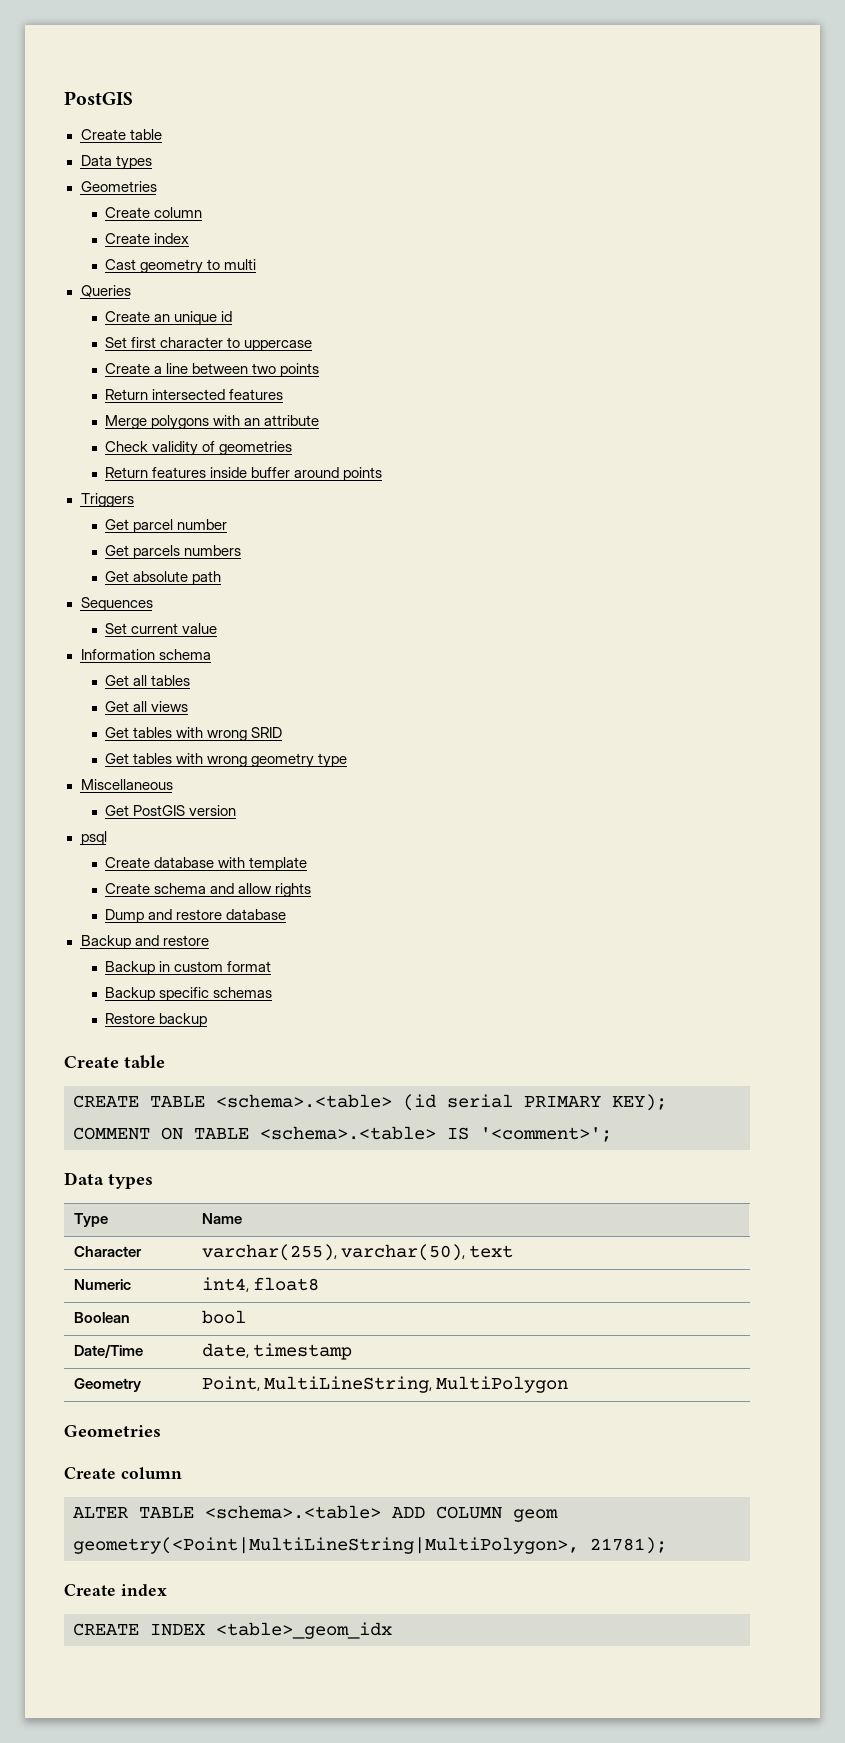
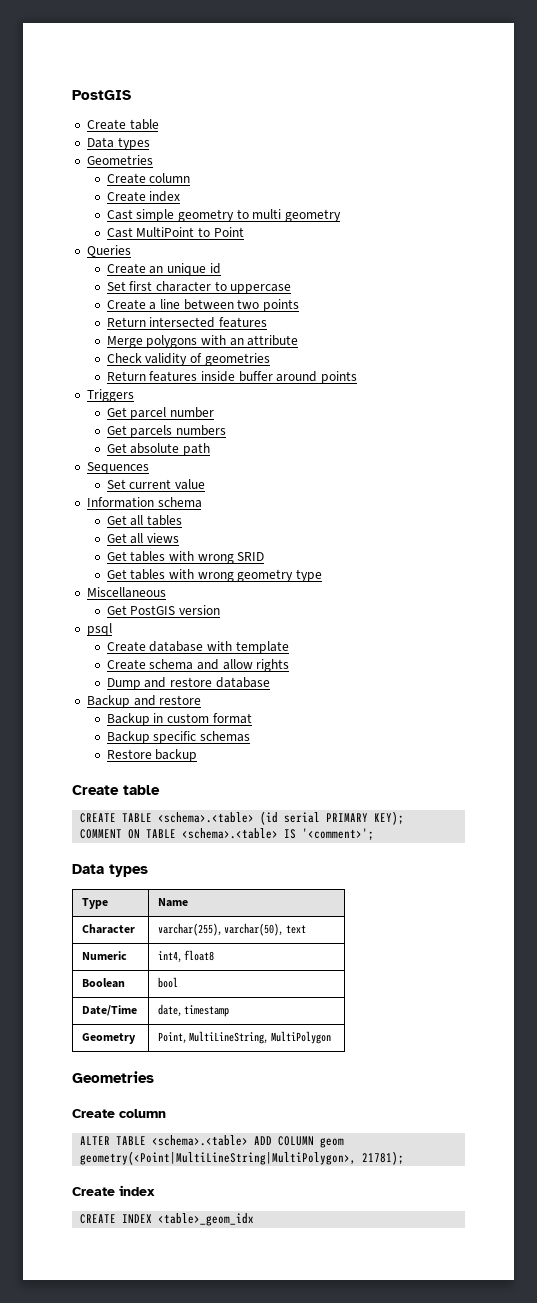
(137, 264) none -> [136,209,175,222] simple
(257, 264) none -> [284,209,341,222] [106,227,244,238] geometry // Cast MultiPoint to Point

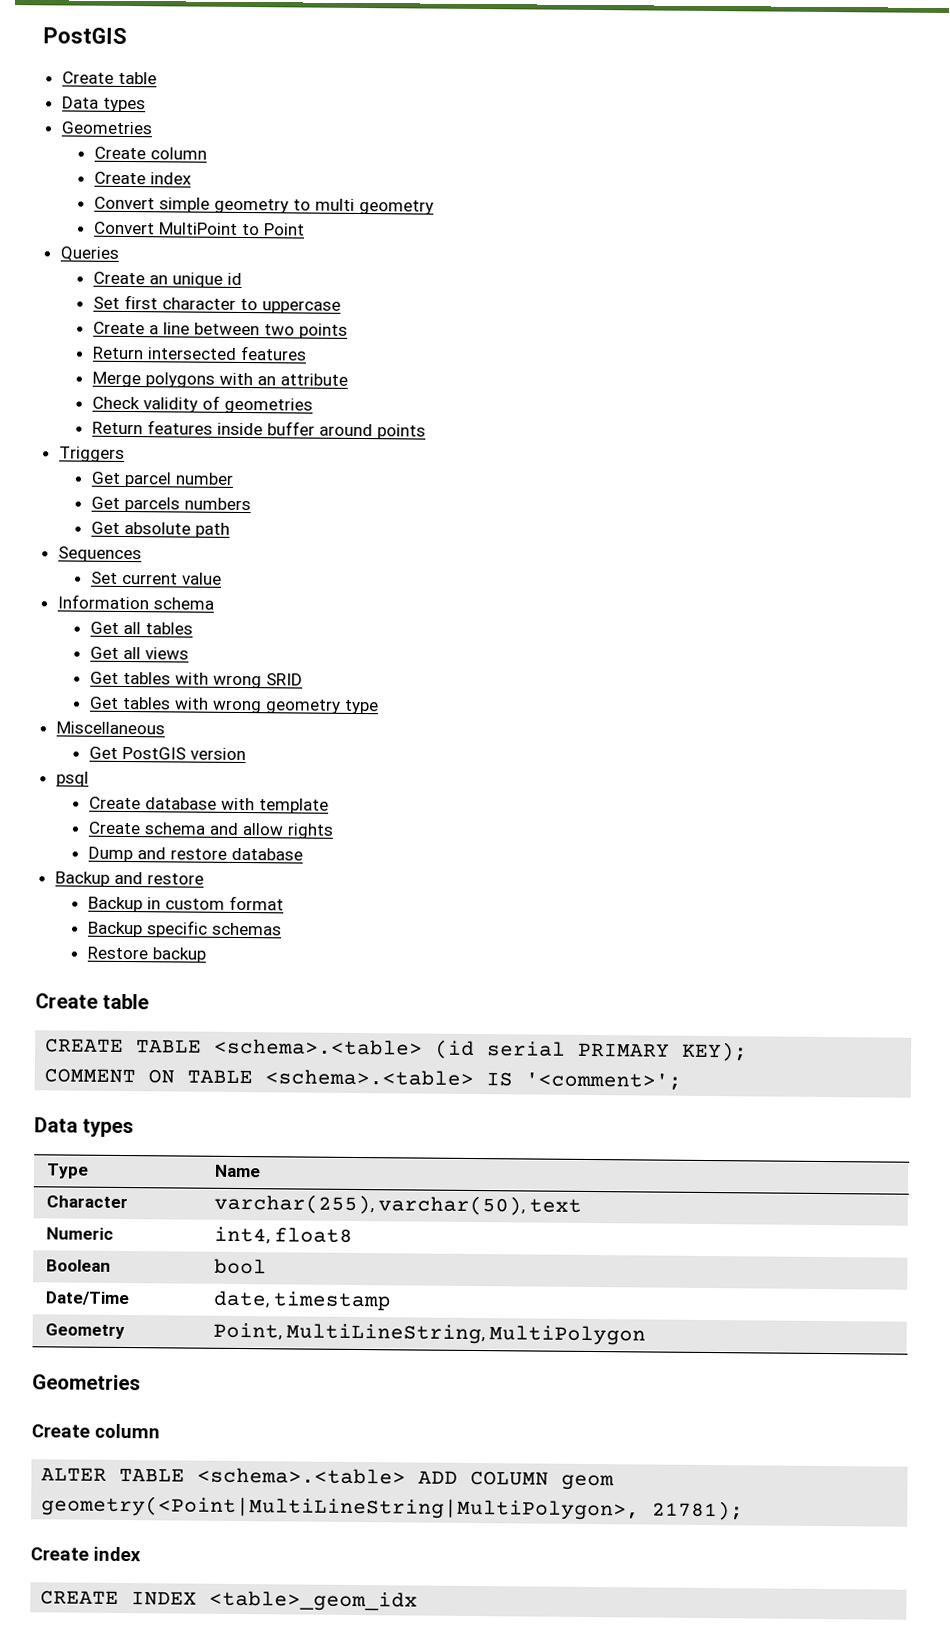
[106,209,133,220] Cast -> [93,196,155,210] Convert
[106,227,133,238] Cast -> [93,221,155,235] Convert

